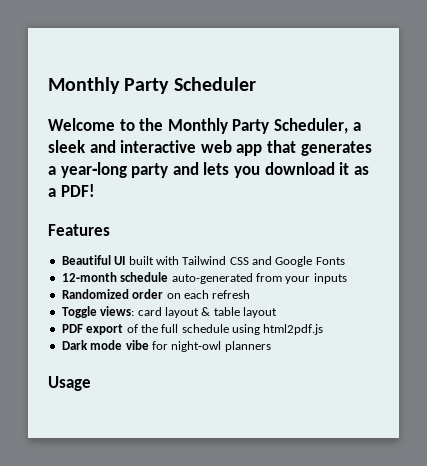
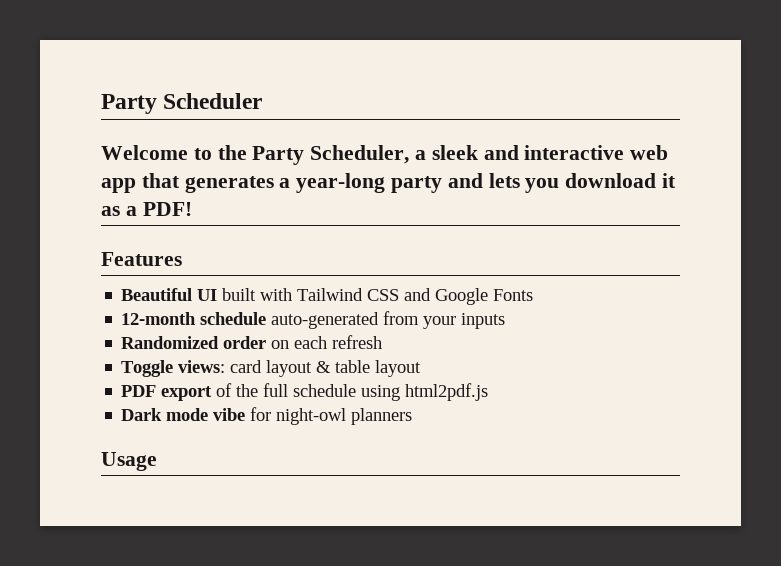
[48,77,120,94] Monthly -> (101, 104) none
[167,118,228,134] Monthly -> (247, 152) none

